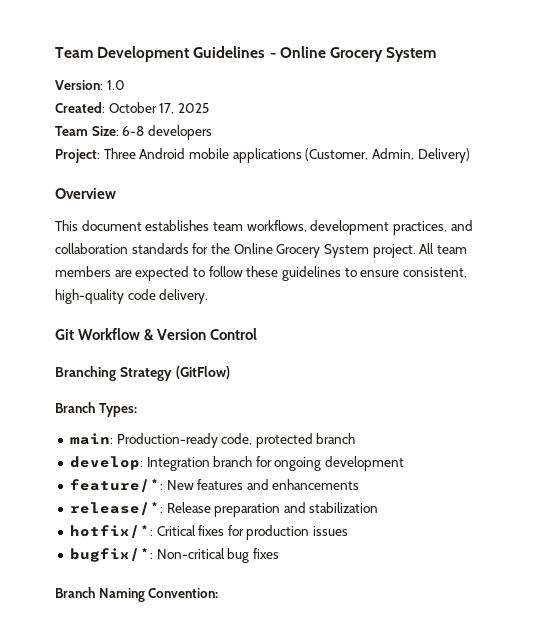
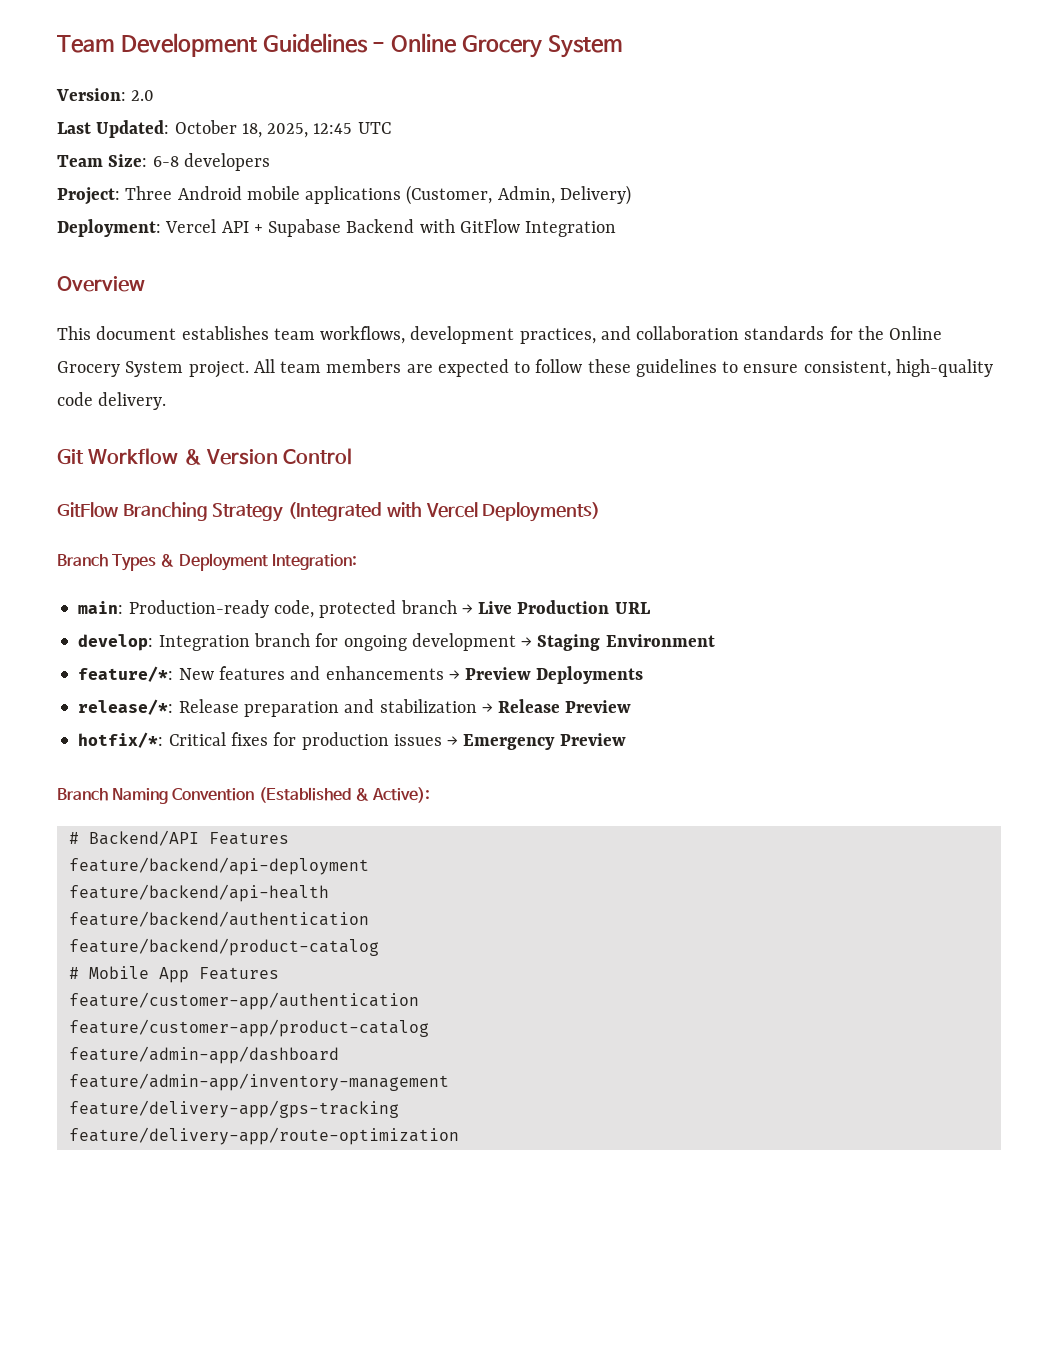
[106,80,125,90] [55,102,209,114] 1.0 // Created: October 17, 2025 -> [131,90,155,101] [57,120,391,138] 2.0 // Last Updated: October 18, 2025, 12:45 UTC
(470, 155) none -> [57,219,617,237] // Deployment: Vercel API + Supabase Backend with GitFlow Integration
(258, 334) none -> [57,502,118,517] GitFlow
[175,366,230,379] [55,402,137,417] (GitFlow) // Branch Types: -> [288,502,601,522] [57,553,357,571] (Integrated with Vercel Deployments) // Branch Types & Deployment Integration:
(356, 438) none -> [461,600,650,614] → Live Production URL
(405, 463) none -> [521,634,715,651] → Staging Environment
(360, 484) none -> [448,666,644,684] → Preview Deployments
(379, 507) none -> [481,699,632,713] → Release Preview
[69,548,279,563] [55,587,219,602] // bugfix/*: Non-critical bug fixes // Branch Naming Convention: -> [447,733,626,750] [57,787,430,804] [68,830,289,846] [68,857,369,875] [68,884,329,902] [68,911,369,927] [68,938,379,956] [68,966,279,983] [68,992,419,1010] [68,1019,429,1037] [68,1046,339,1064] [68,1073,449,1091] [68,1100,399,1118] [68,1127,459,1145] → Emergency Preview // Branch Naming Convention (Established & Active): // # Backend/API Features // feature/backend/api-deployment // feature/backend/api-health // feature/backend/authentication // feature/backend/product-catalog // # Mobile App Features // feature/customer-app/authentication // feature/customer-app/product-catalog // feature/admin-app/dashboard // feature/admin-app/inventory-management // feature/delivery-app/gps-tracking // feature/delivery-app/route-optimization

